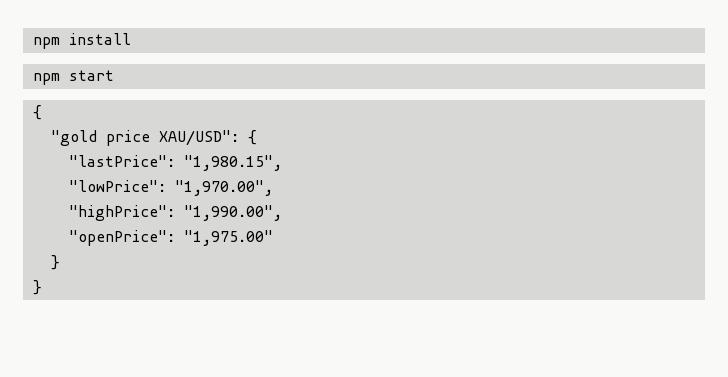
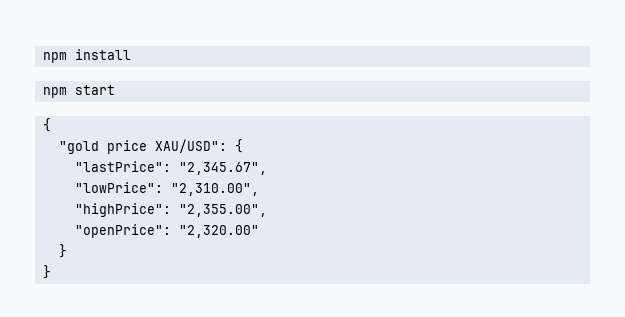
[183,155,282,171] "1,980.15", -> [179,162,268,175] "2,345.67",
[174,180,273,196] "1,970.00", -> [171,183,260,196] "2,310.00",
[183,205,282,221] "1,990.00", -> [179,204,268,217] "2,355.00",
[183,230,273,246] "1,975.00" -> [179,225,260,238] "2,320.00"

